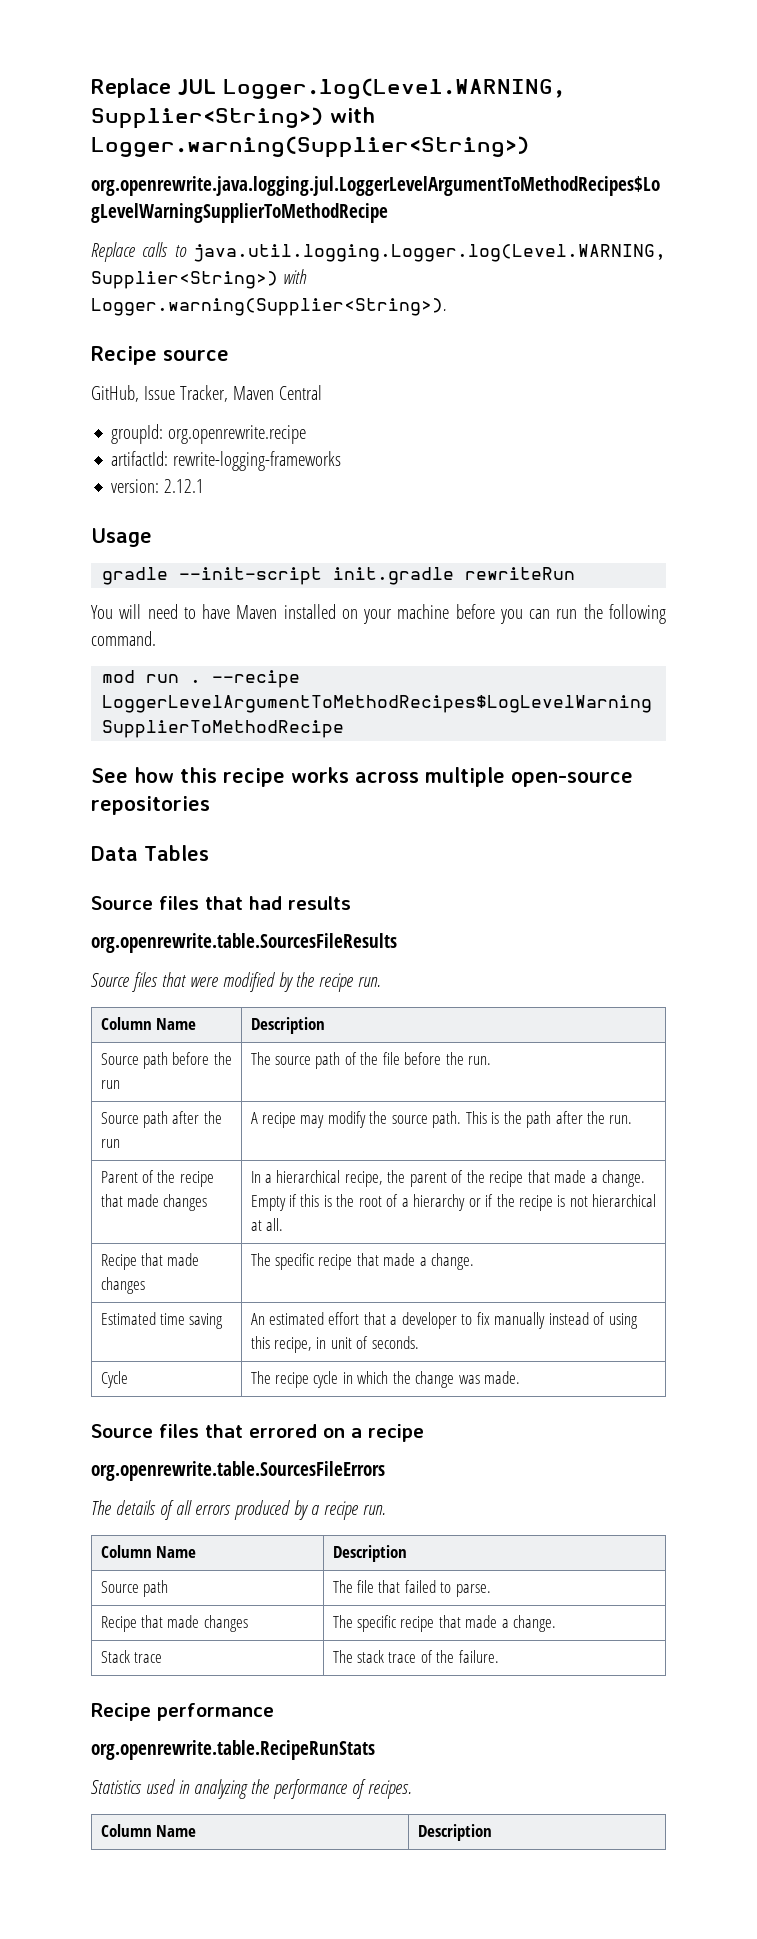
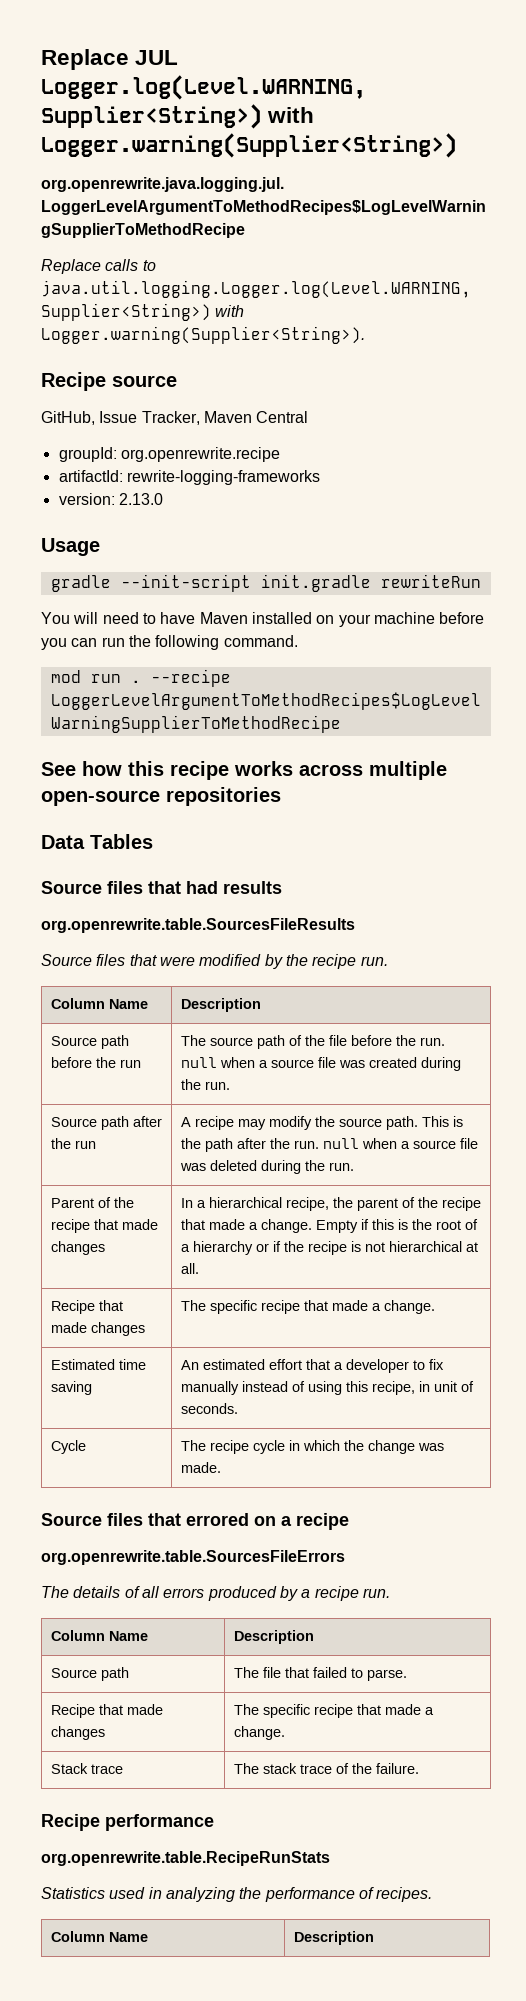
[164,479,205,493] 2.12.1 -> [118,493,163,505] 2.13.0
(492, 1060) none -> [180,1057,461,1071] [180,1079,230,1090] null when a source file was created during the run.
(633, 1119) none -> [322,1138,478,1149] [179,1160,354,1174] null when a source file was deleted during the run.

